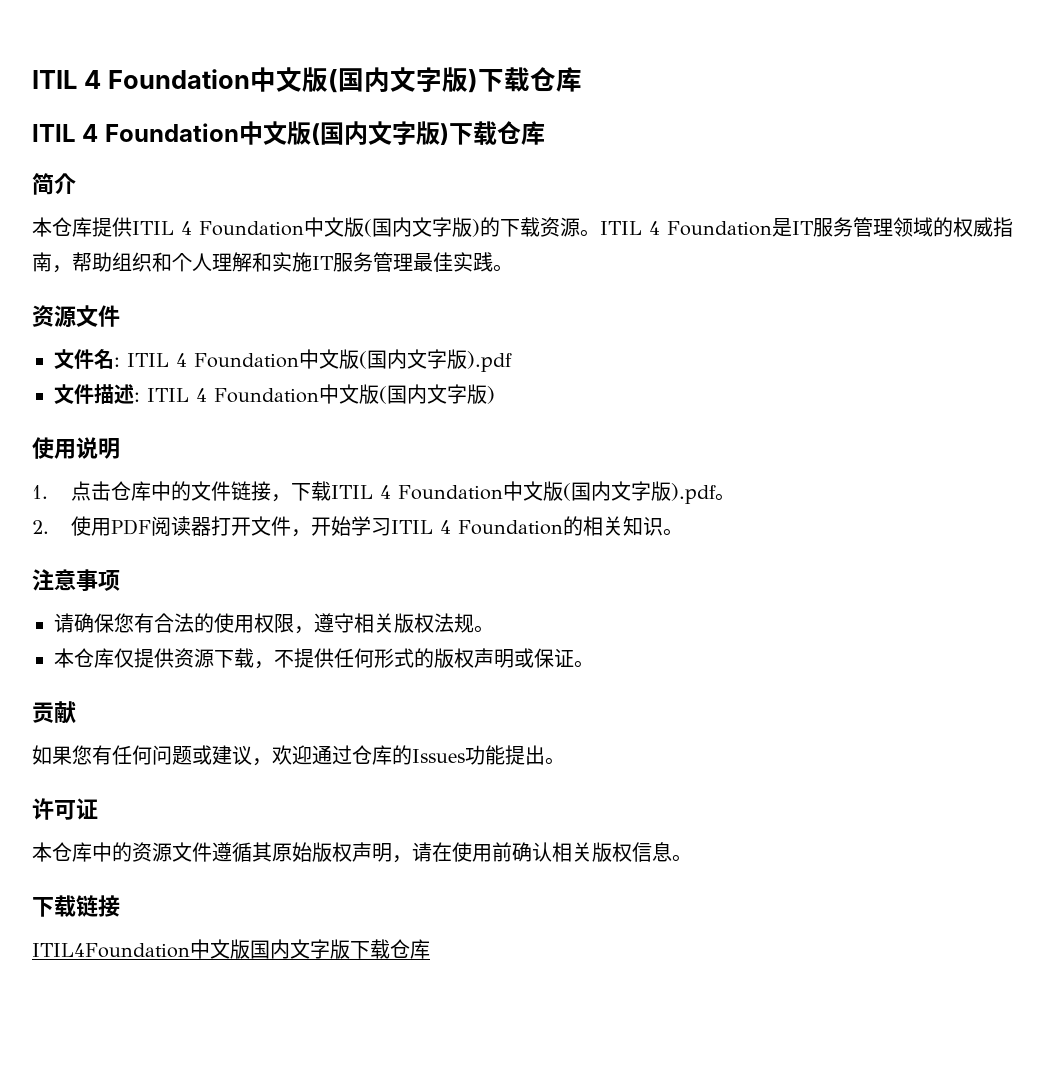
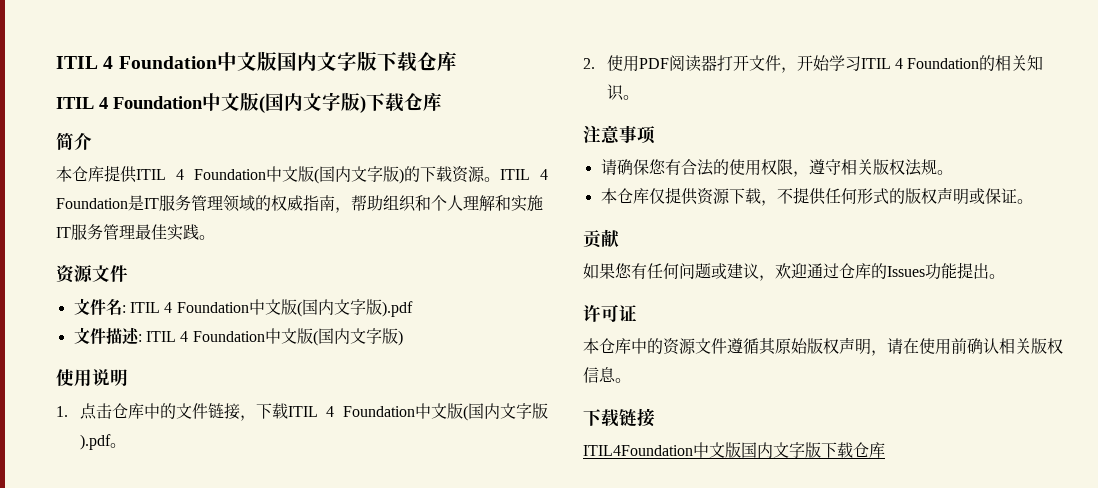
[32,67,478,93] ITIL 4 Foundation中文版(国内文字版) -> [56,51,377,71] ITIL 4 Foundation中文版国内文字版

